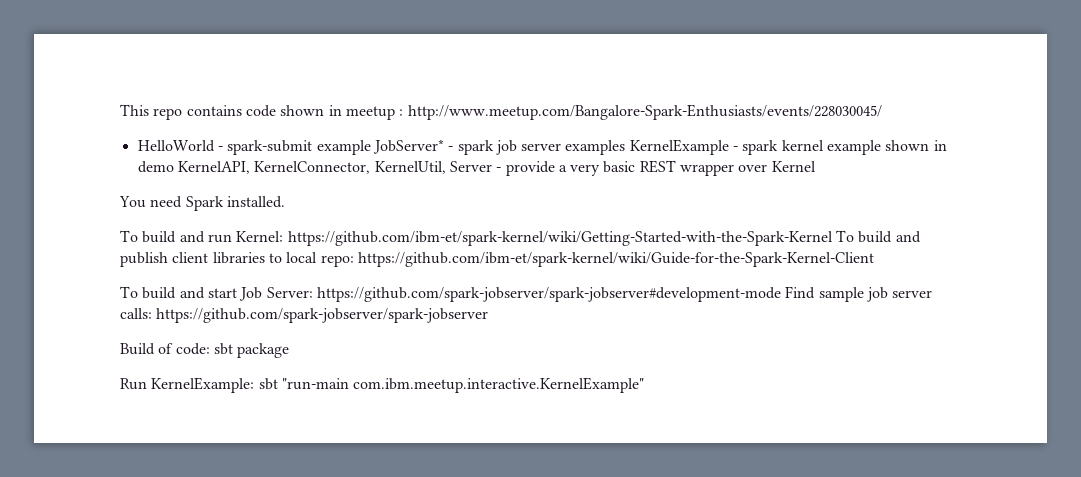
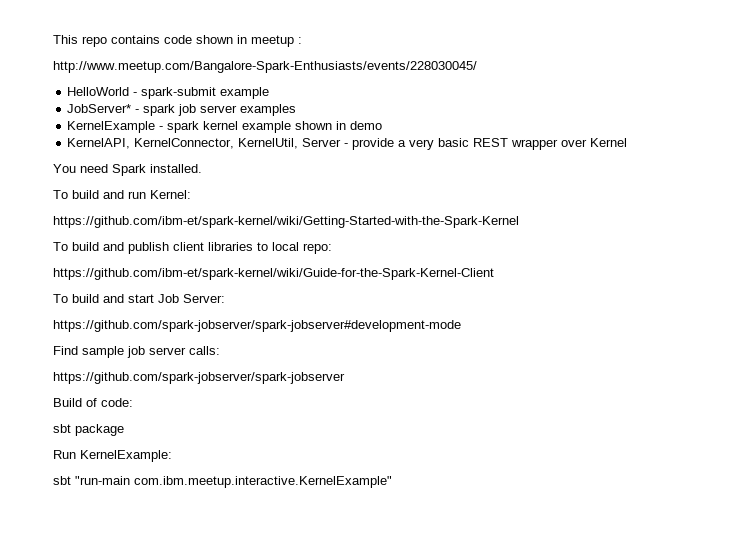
(404, 112) none -> (302, 40) //
(371, 147) none -> (270, 93) //
(626, 147) none -> (297, 110) //
(174, 167) none -> (383, 125) //
(284, 236) none -> (191, 194) //
(833, 238) none -> (519, 222) //
(354, 261) none -> (332, 248) //
(313, 292) none -> (225, 298) //
(781, 294) none -> (461, 326) //
(152, 313) none -> (220, 350) //
(210, 349) none -> (133, 402) //
(255, 385) none -> (172, 456) //

